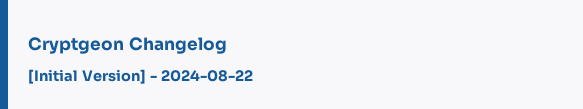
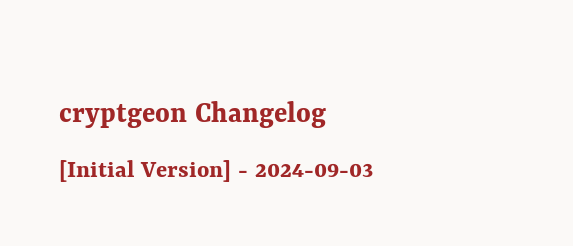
[28,37,124,54] Cryptgeon -> [59,104,187,128] cryptgeon
[160,70,253,82] 2024-08-22 -> [255,163,374,177] 2024-09-03

